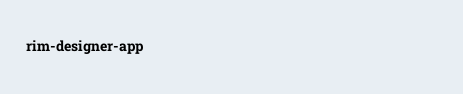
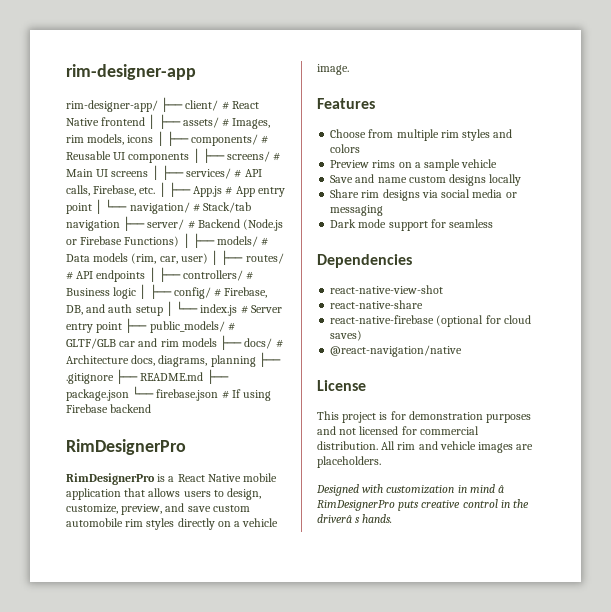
(144, 47) none -> [66,97,259,112] [66,114,271,129] [66,131,269,146] [66,148,281,163] [66,165,262,180] [66,182,285,197] [66,199,252,214] [66,216,284,231] [66,233,269,248] [66,250,284,265] [66,267,254,282] [66,284,268,299] [66,301,282,316] [66,318,235,333] [66,335,283,350] [66,352,281,367] [66,369,229,384] [66,386,272,401] [66,404,152,413] [66,439,186,455] [66,473,278,485] [66,488,262,500] [66,503,250,515] [66,518,279,530] [317,64,349,75] [317,98,375,109] [330,129,513,141] [330,144,361,153] [330,159,498,171] [330,174,522,186] [330,189,517,201] [330,205,384,216] [330,219,494,231] [317,254,412,268] [330,285,444,294] [330,300,424,309] [330,315,531,327] [330,330,363,341] [330,345,463,357] [317,380,366,391] [317,411,532,423] [317,426,479,435] [317,441,534,453] [317,456,381,468] [316,484,505,496] [317,499,530,511] [317,514,393,523] // rim-designer-app/ ├── client/ # React Native frontend │ ├── assets/ # Images, rim models, icons │ ├── components/ # Reusable UI components │ ├── screens/ # Main UI screens │ ├── services/ # API calls, Firebase, etc. │ ├── App.js # App entry point │ └── navigation/ # Stack/tab navigation ├── server/ # Backend (Node.js or Firebase Functions) │ ├── models/ # Data models (rim, car, user) │ ├── routes/ # API endpoints │ ├── controllers/ # Business logic │ ├── config/ # Firebase, DB, and auth setup │ └── index.js # Server entry point ├── public_models/ # GLTF/GLB car and rim models ├── docs/ # Architecture docs, diagrams, planning ├── .gitignore ├── README.md ├── package.json └── firebase.json # If using Firebase backend // RimDesignerPro // RimDesignerPro is a React Native mobile application that allows users to design, customize, preview, and save custom automobile rim styles directly on a vehicle image. // Features // Choose from multiple rim styles and colors // Preview rims on a sample vehicle // Save and name custom designs locally // Share rim designs via social media or messaging // Dark mode support for seamless // Dependencies // react-native-view-shot // react-native-share // react-native-firebase (optional for cloud saves) // @react-navigation/native // License // This project is for demonstration purposes and not licensed for commercial distribution. All rim and vehicle images are placeholders. // Designed with customization in mind â RimDesignerPro puts creative control in the driverâ s hands.

